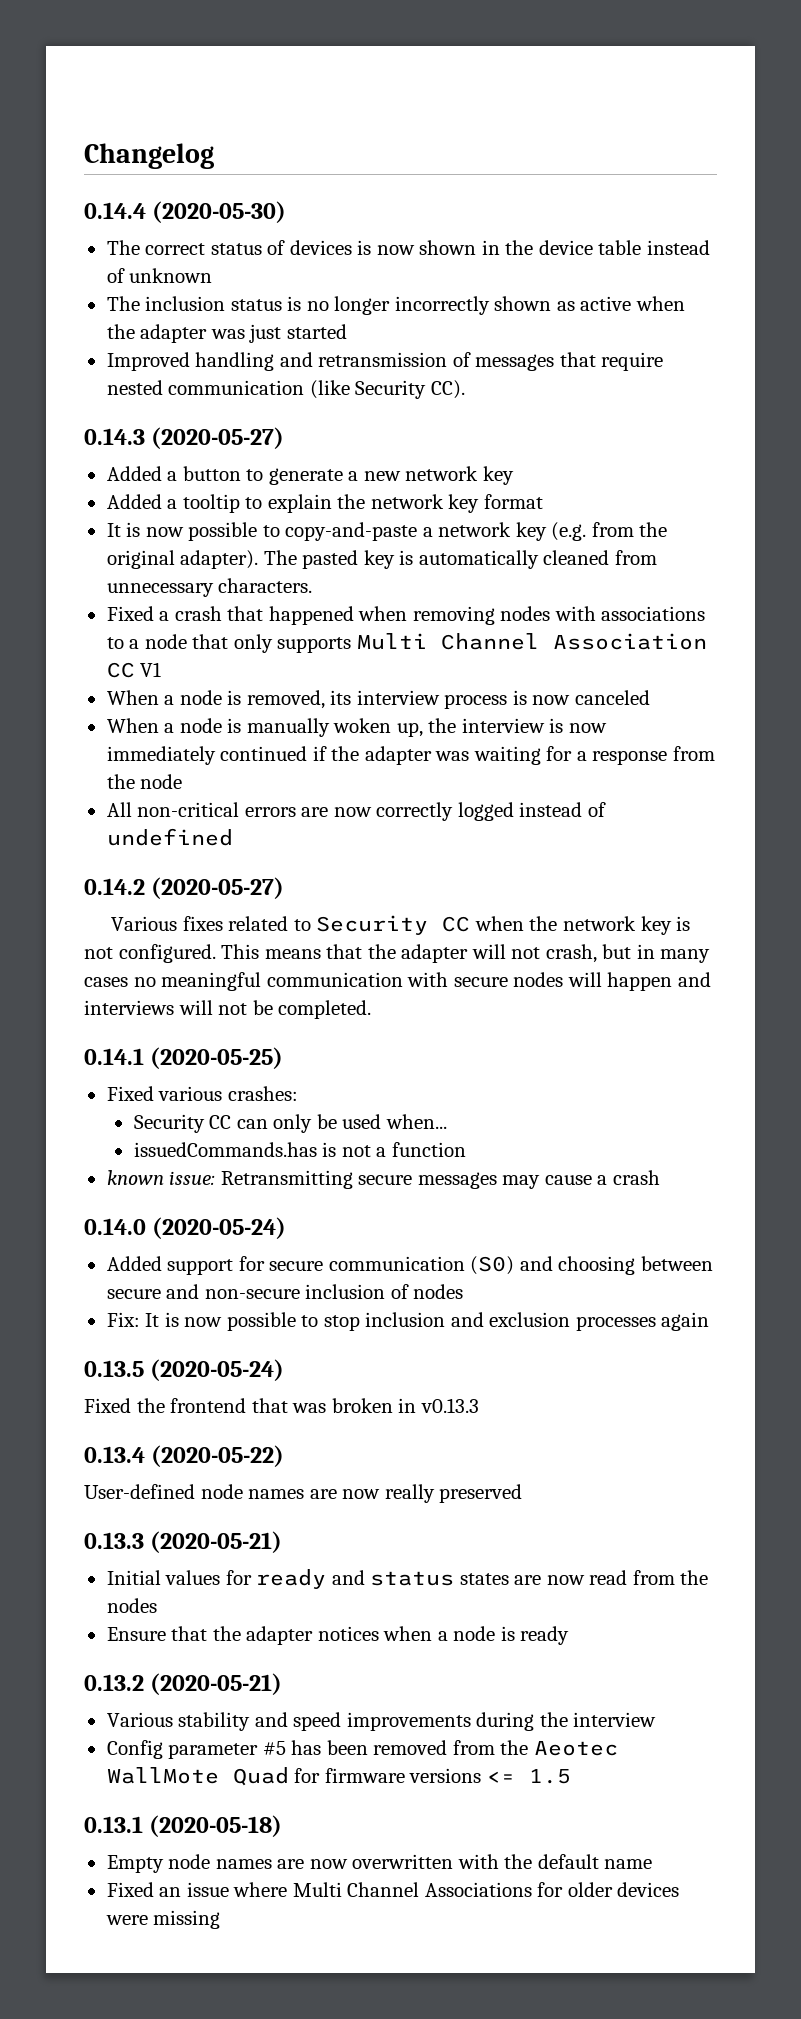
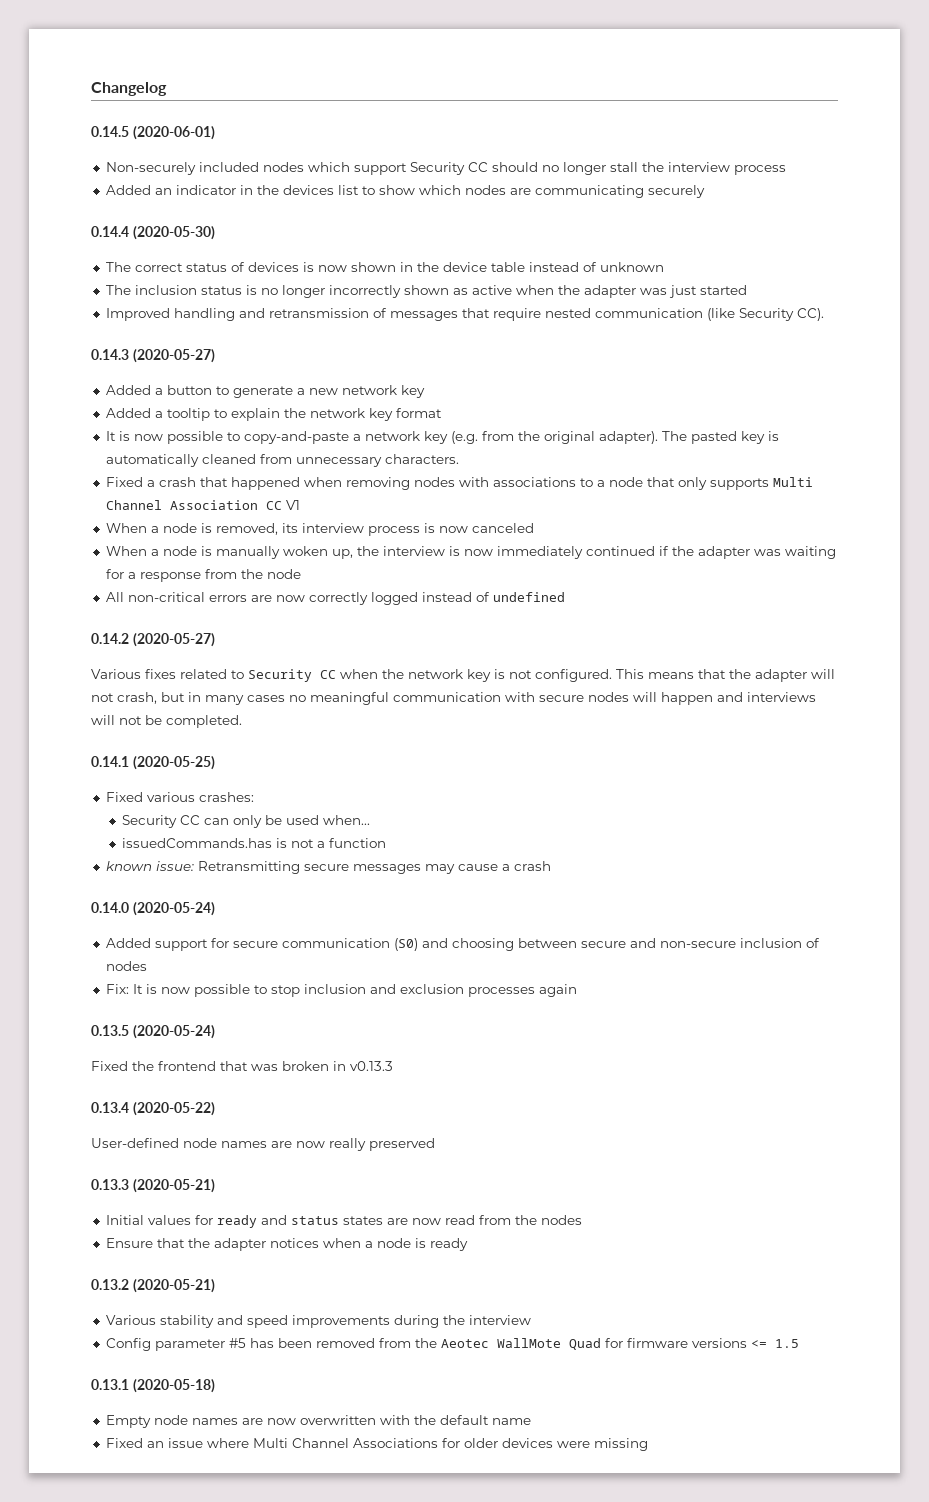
(214, 156) none -> [91,126,215,140] [105,162,786,175] [105,185,705,198] // 0.14.5 (2020-06-01) // Non-securely included nodes which support Security CC should no longer stall the interview process // Added an indicator in the devices list to show which nodes are communicating securely

